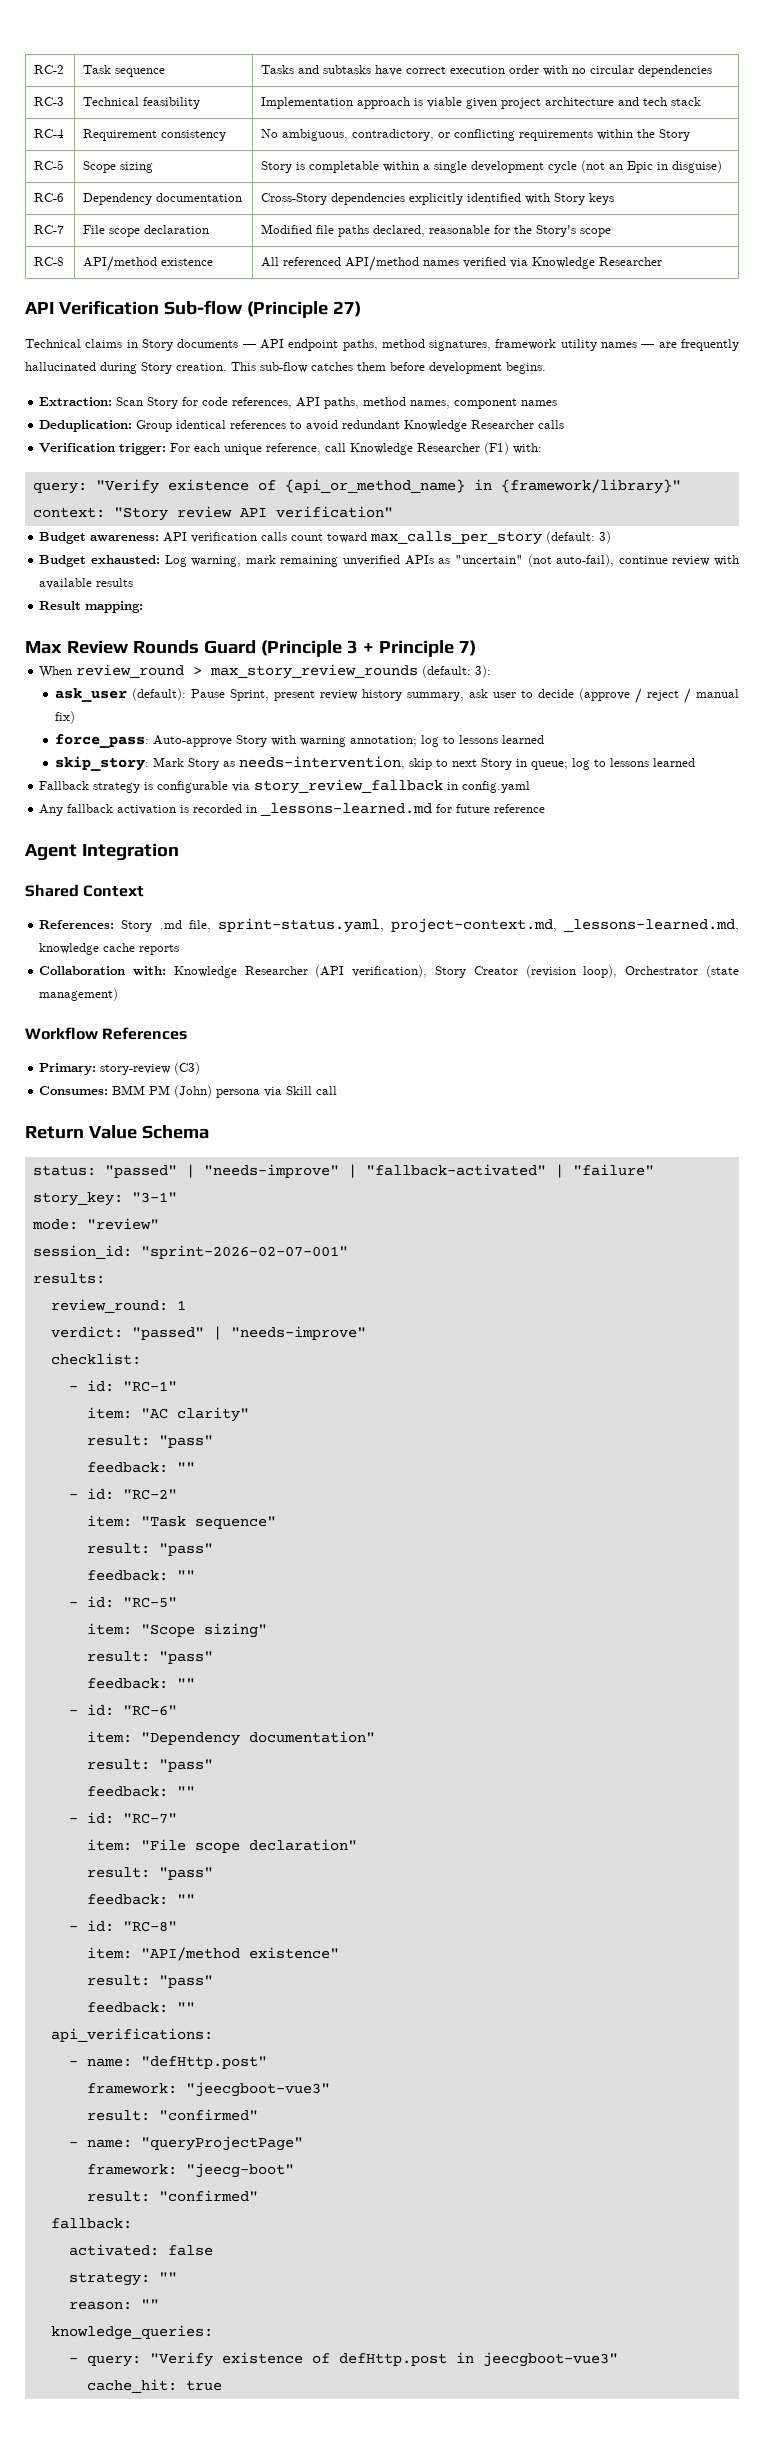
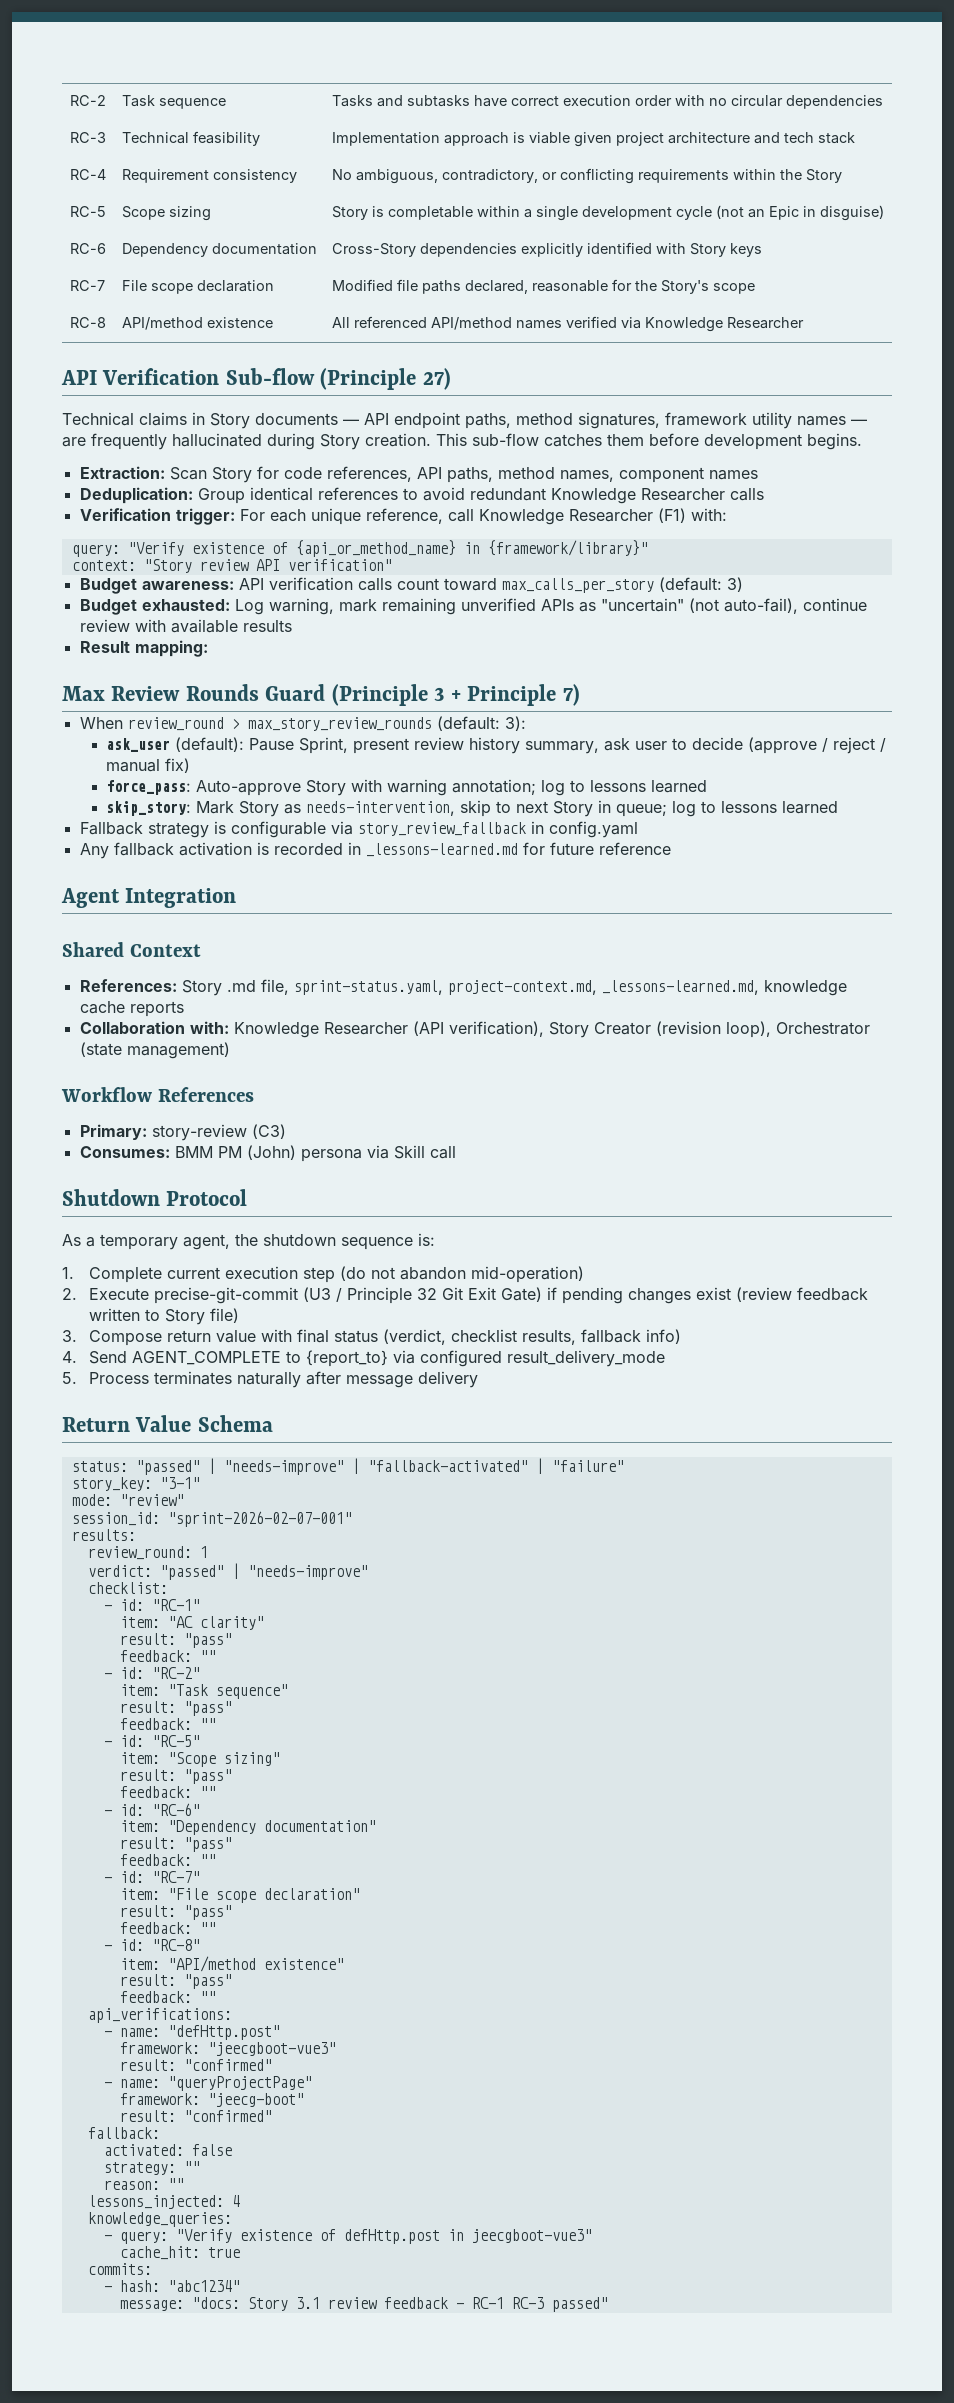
(338, 1090) none -> [62,1189,248,1206] [62,1233,435,1250] [62,1266,584,1283] [62,1287,868,1304] [88,1308,239,1325] [62,1329,681,1346] [62,1350,665,1367] [62,1371,478,1388] // Shutdown Protocol // As a temporary agent, the shutdown sequence is: // 1. Complete current execution step (do not abandon mid-operation) // 2. Execute precise-git-commit (U3 / Principle 32 Git Exit Gate) if pending changes exist (review feedback written to Story file) // 3. Compose return value with final status (verdict, checklist results, fallback info) // 4. Send AGENT_COMPLETE to {report_to} via configured result_delivery_mode // 5. Process terminates naturally after message delivery
(159, 2304) none -> [87,2195,240,2209] // lessons_injected: 4
(222, 2385) none -> [87,2263,152,2275] [103,2280,240,2292] [119,2297,608,2312] // commits: // - hash: "abc1234" // message: "docs: Story 3.1 review feedback — RC-1 RC-3 passed"

